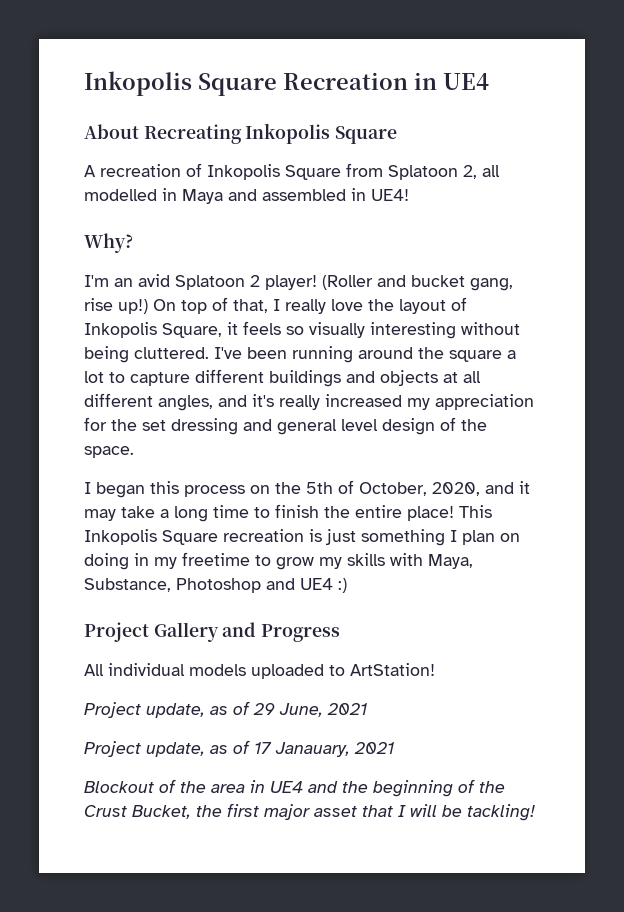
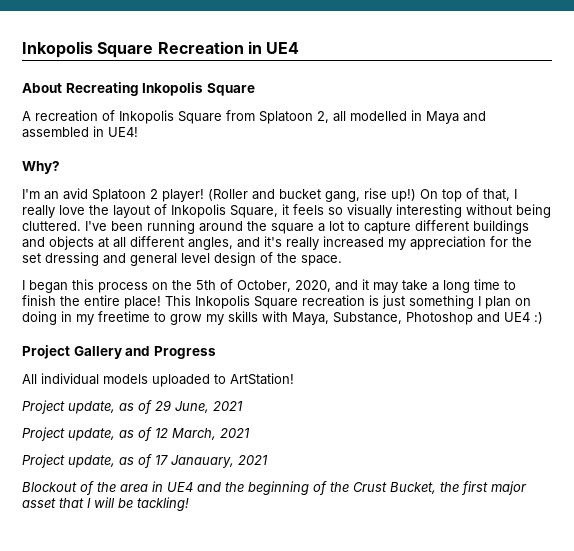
(367, 709) none -> [22,427,250,441] // Project update, as of 12 March, 2021

